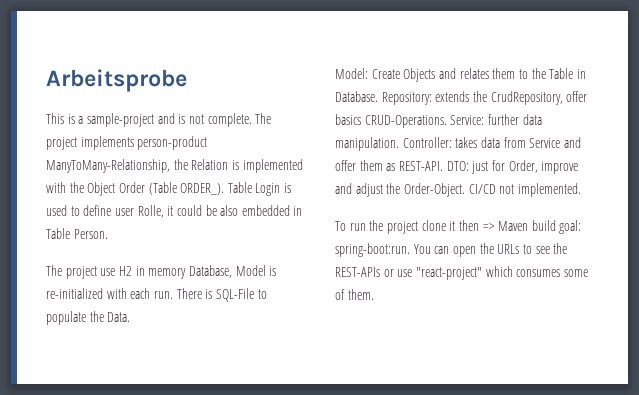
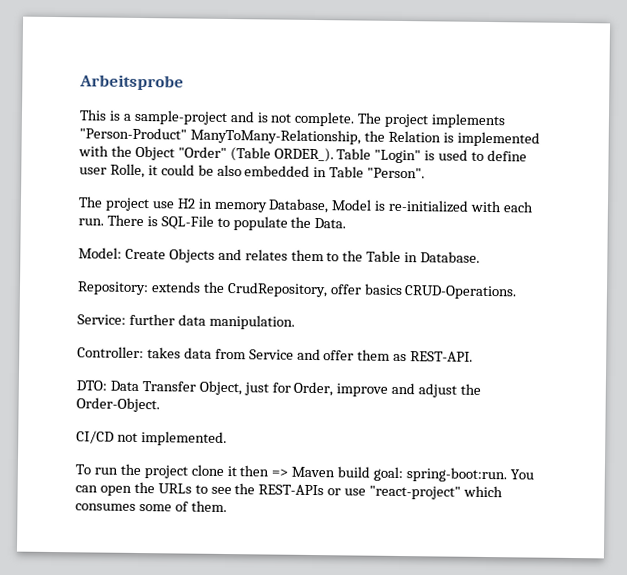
[137,136,208,150] person-product -> [79,127,187,140] "Person-Product"
[118,182,145,193] Order -> [177,146,227,158] "Order"
[255,183,281,196] Login -> [374,149,422,164] "Login"
[73,229,108,239] Person. -> [367,167,426,179] "Person".
(378, 96) none -> (481, 257) //
(447, 121) none -> (518, 292) //
(399, 144) none -> (295, 322) //
[446,161,469,171] DTO: -> [76,380,242,396] // DTO: Data Transfer Object,
(465, 190) none -> (160, 405) //

